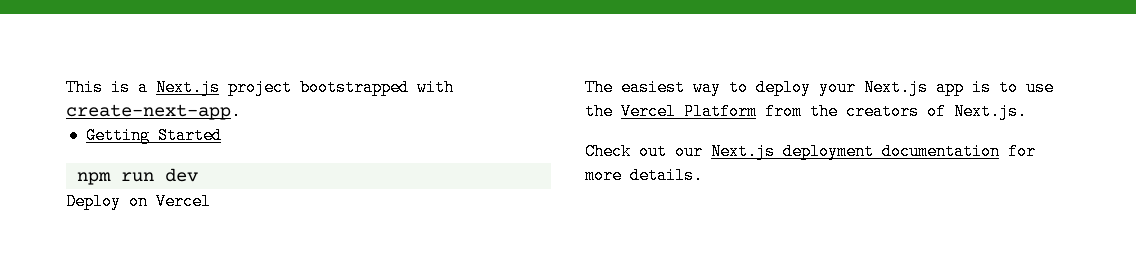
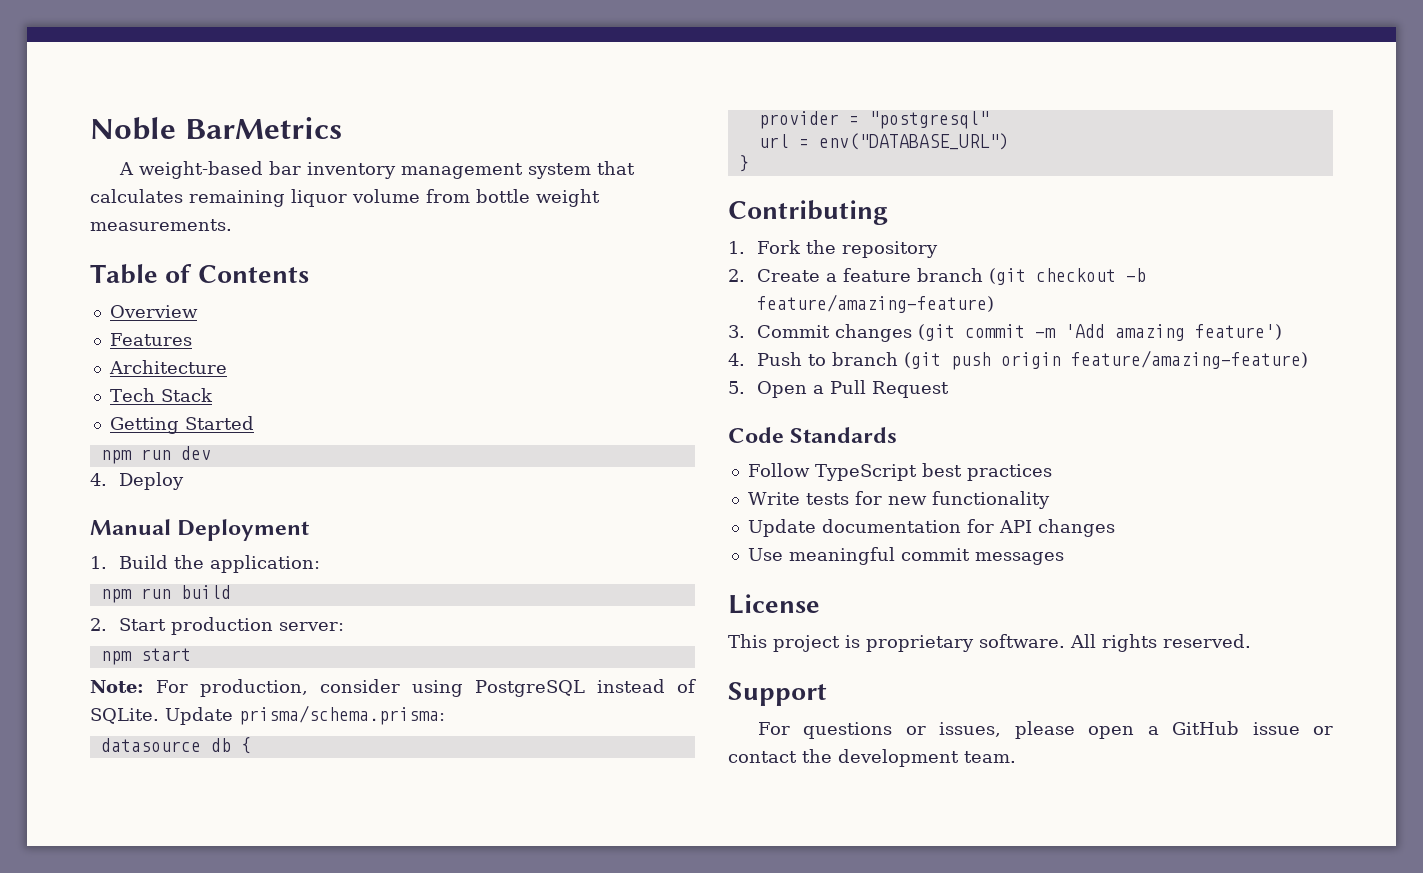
[66,79,454,96] [66,103,241,120] This is a Next.js project bootstrapped with create-next-app. -> [90,117,342,140] [118,161,635,179] [90,189,600,207] [90,219,232,231] [90,264,309,284] [109,305,198,318] [109,333,192,346] [108,360,227,374] [109,388,213,402] Noble BarMetrics // A weight-based bar inventory management system that calculates remaining liquor volume from bottle weight measurements. // Table of Contents // Overview // Features // Architecture // Tech Stack
(198, 175) none -> [90,473,107,486] 4.
[129,193,211,210] [585,79,1054,96] [585,103,1027,120] [585,143,1036,160] [585,167,703,184] on Vercel // The easiest way to deploy your Next.js app is to use the Vercel Platform from the creators of Next.js. // Check out our Next.js deployment documentation for more details. -> [90,519,310,541] [90,555,320,573] [100,585,231,603] [90,617,344,635] [100,648,191,665] [90,679,696,697] [90,705,445,725] [100,737,251,754] [758,111,989,129] [758,133,1009,150] [738,155,749,172] [728,200,888,225] [728,240,938,258] [728,268,1146,285] [756,294,994,313] [728,324,1282,342] [728,350,1308,370] [728,380,949,398] [728,427,898,443] [747,463,1052,481] [747,491,1050,509] [747,519,1115,537] [747,547,1064,565] [728,594,820,614] [728,634,1251,652] [728,682,827,706] [757,721,1333,739] [728,749,1016,767] // Manual Deployment // 1. Build the application: // npm run build // 2. Start production server: // npm start // Note: For production, consider using PostgreSQL instead of SQLite. Update prisma/schema.prisma: // datasource db { // provider = "postgresql" // url = env("DATABASE_URL") // } // Contributing // 1. Fork the repository // 2. Create a feature branch (git checkout -b feature/amazing-feature) // 3. Commit changes (git commit -m 'Add amazing feature') // 4. Push to branch (git push origin feature/amazing-feature) // 5. Open a Pull Request // Code Standards // Follow TypeScript best practices // Write tests for new functionality // Update documentation for API changes // Use meaningful commit messages // License // This project is proprietary software. All rights reserved. // Support // For questions or issues, please open a GitHub issue or contact the development team.

